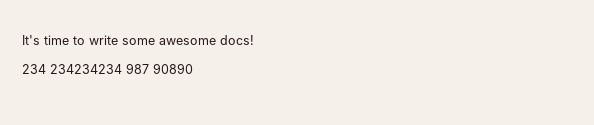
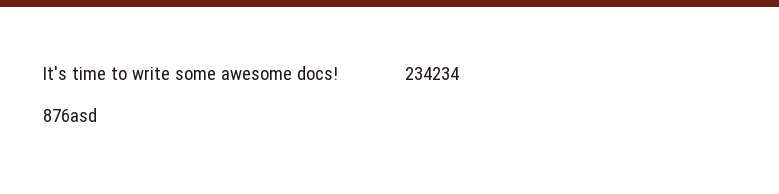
[22,63,193,74] 234 234234234 987 90890 -> [43,108,97,122] [405,67,459,80] 876asd // 234234

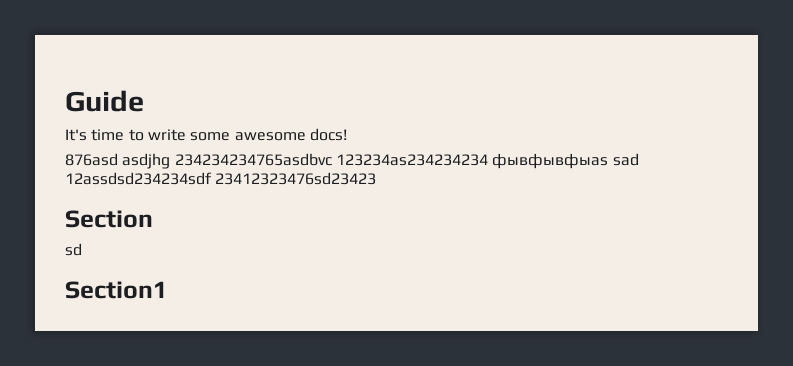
(43, 73) none -> [65,90,144,112] Guide //
[405,67,459,80] // 234234 -> [122,153,639,169] [65,172,377,185] [65,210,153,228] [65,243,82,256] [65,281,168,299] asdjhg 234234234765asdbvc 123234as234234234 фывфывфыas sad 12assdsd234234sdf 23412323476sd23423 // Section // sd // Section1

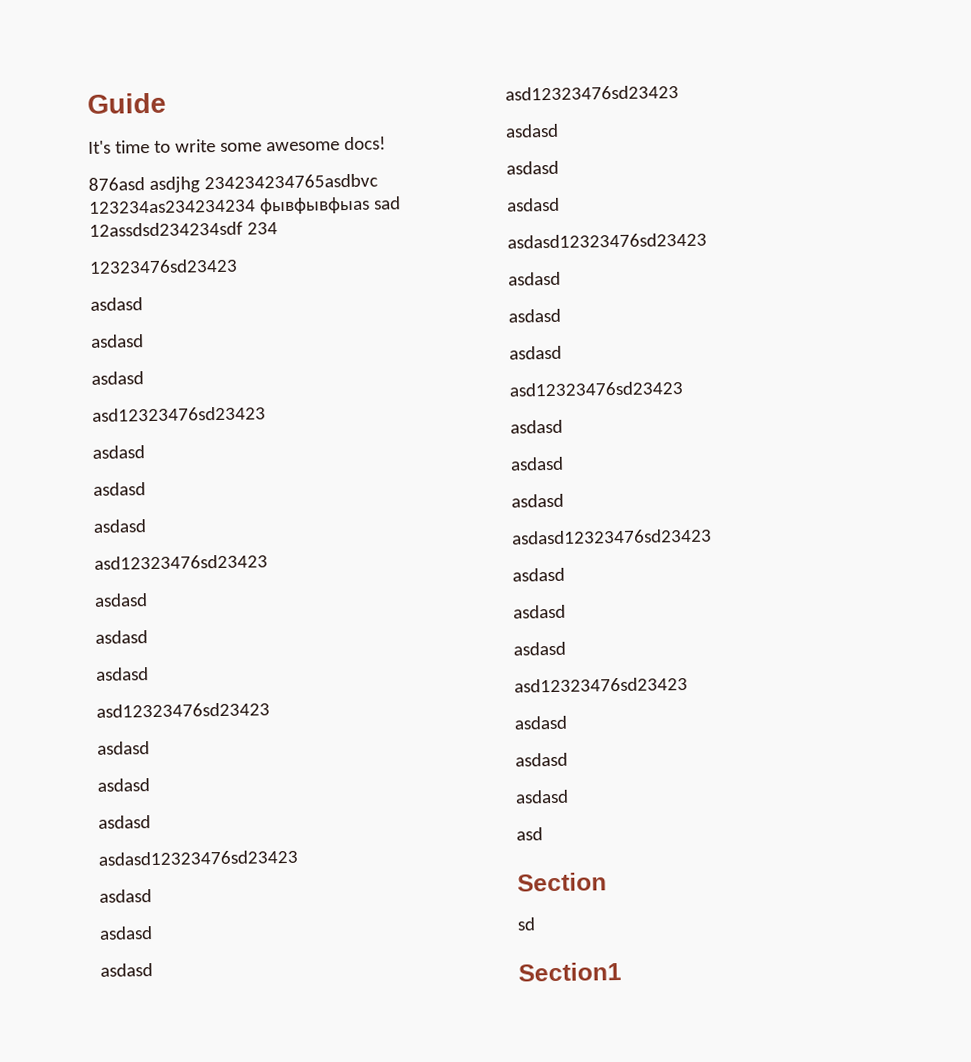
[215,172,377,185] 23412323476sd23423 -> [246,222,278,235] [89,258,238,274] [90,297,143,311] [91,334,144,348] [91,371,144,385] [92,406,266,422] [92,445,145,459] [93,482,146,496] [93,519,146,533] [94,554,268,570] [94,593,148,607] [95,630,148,644] [96,667,149,681] [96,702,270,718] [97,741,150,755] [97,778,150,792] [98,815,151,829] [98,849,298,866] [99,889,152,903] [99,926,153,940] [100,963,153,977] [505,85,679,101] [505,123,559,138] [506,160,559,175] [507,197,560,212] [507,232,707,249] [508,271,561,286] [508,308,561,323] [509,345,562,360] [509,381,683,397] [510,419,563,434] [510,456,564,471] [511,493,564,508] [512,528,712,545] [512,567,565,582] [513,604,566,619] [513,641,566,656] [514,676,688,693] [514,715,567,730] [515,752,568,767] [515,789,569,804] [516,827,543,841] 234 // 12323476sd23423 // asdasd // asdasd // asdasd // asd12323476sd23423 // asdasd // asdasd // asdasd // asd12323476sd23423 // asdasd // asdasd // asdasd // asd12323476sd23423 // asdasd // asdasd // asdasd // asdasd12323476sd23423 // asdasd // asdasd // asdasd // asd12323476sd23423 // asdasd // asdasd // asdasd // asdasd12323476sd23423 // asdasd // asdasd // asdasd // asd12323476sd23423 // asdasd // asdasd // asdasd // asdasd12323476sd23423 // asdasd // asdasd // asdasd // asd12323476sd23423 // asdasd // asdasd // asdasd // asd

